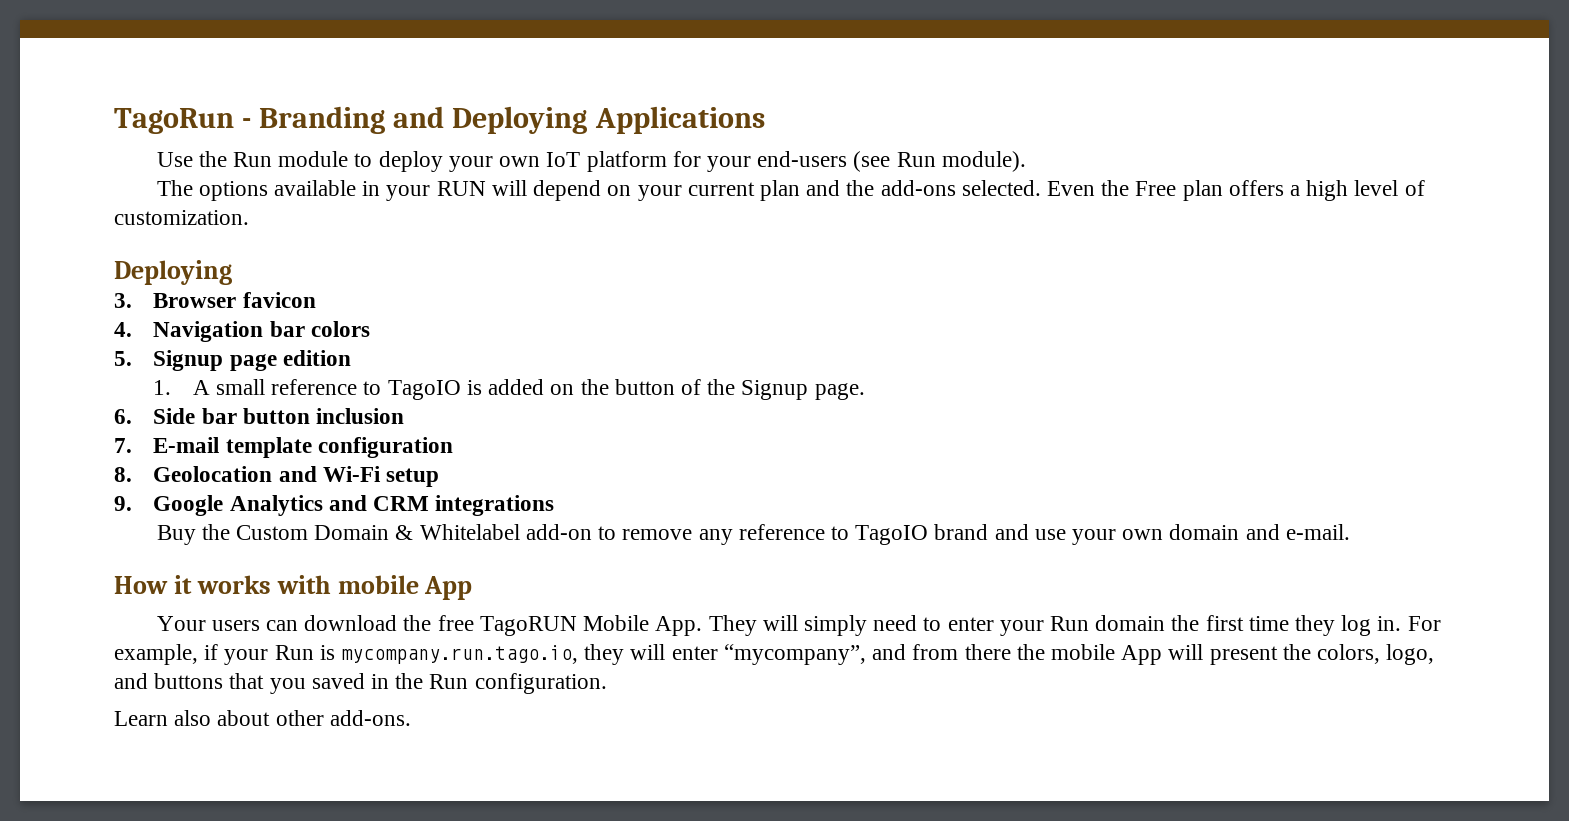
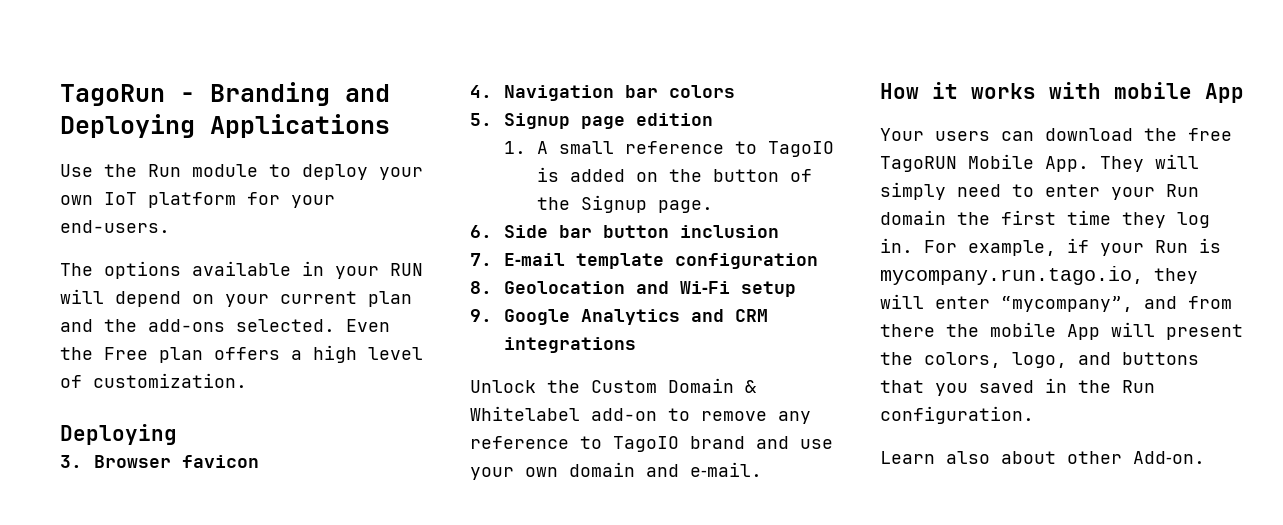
[757,151,1026,172] end-users (see Run module). -> [60,220,170,233] end-users.
[156,525,196,545] Buy -> [470,380,536,393] Unlock
[329,710,411,726] add‑ons. -> [1133,451,1205,464] Add‑on.

